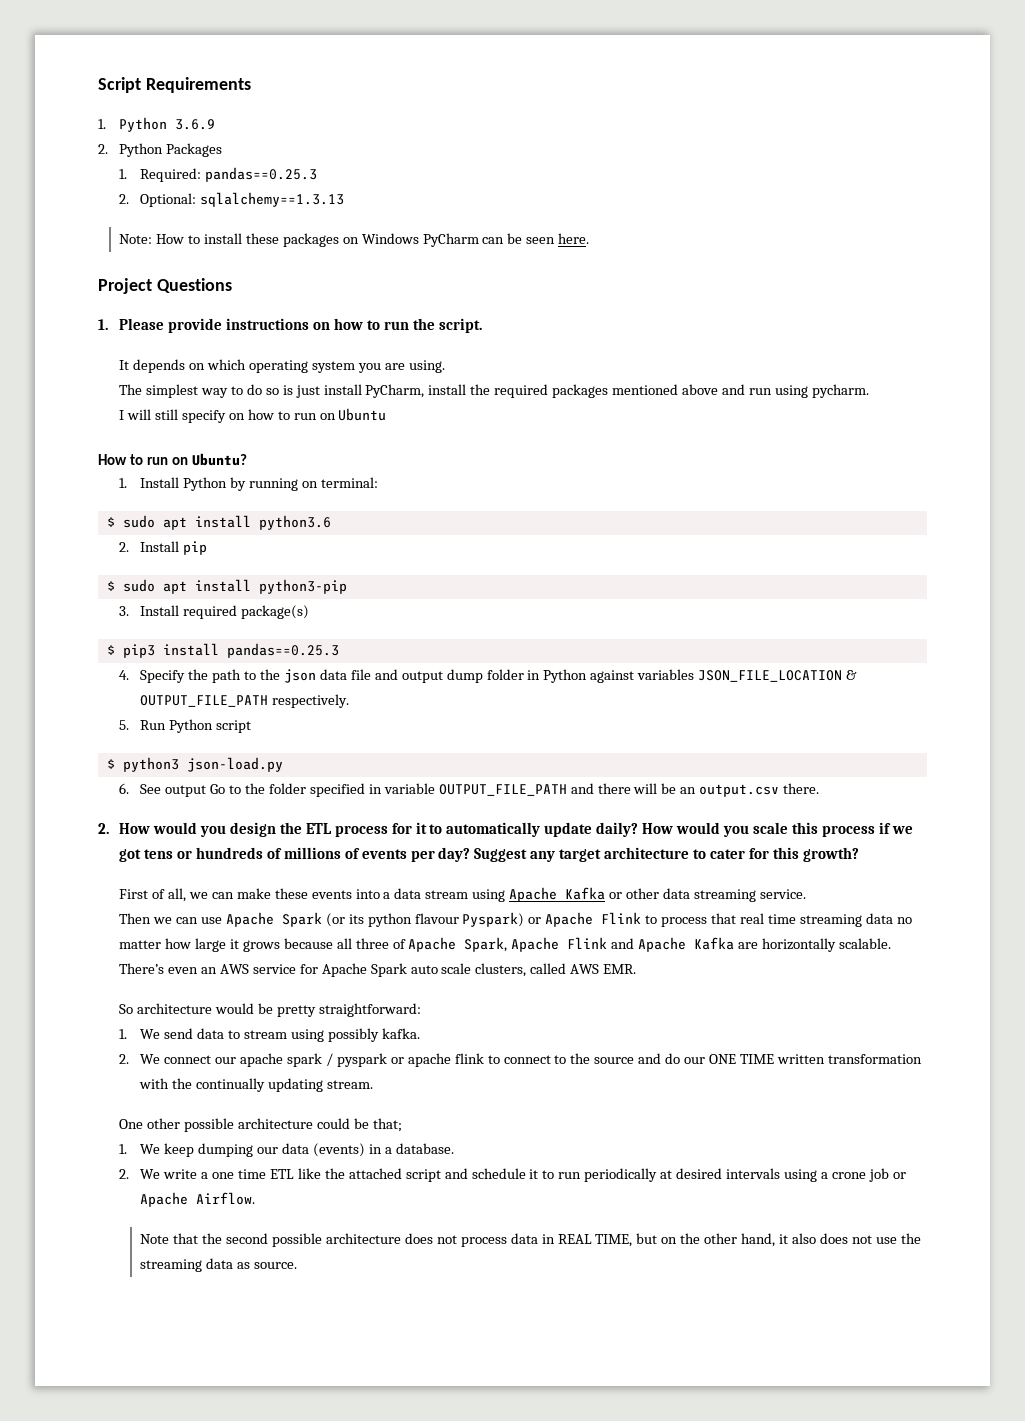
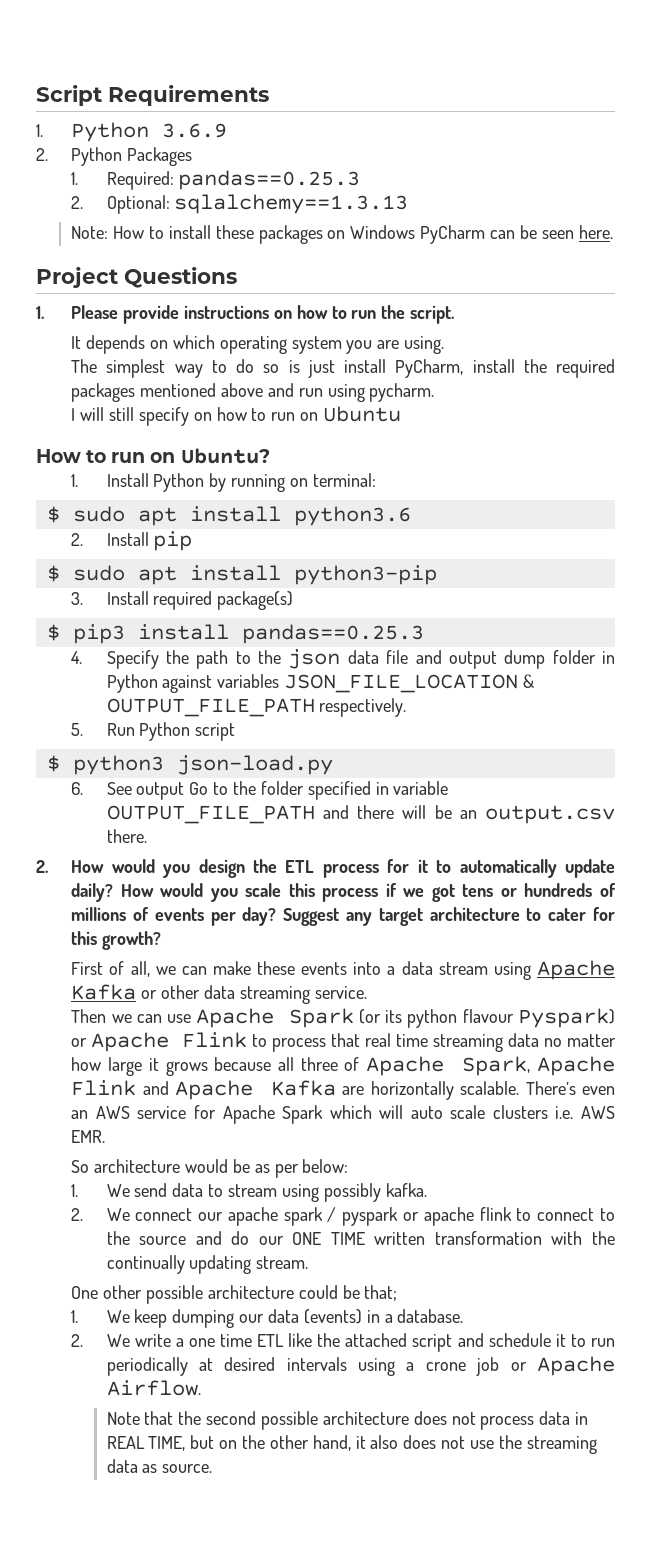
[410,963,567,977] auto scale clusters, called -> [329,1105,574,1119] which will auto scale clusters i.e.
[276,1003,421,1017] pretty straightforward: -> [254,1159,349,1178] as per below:

